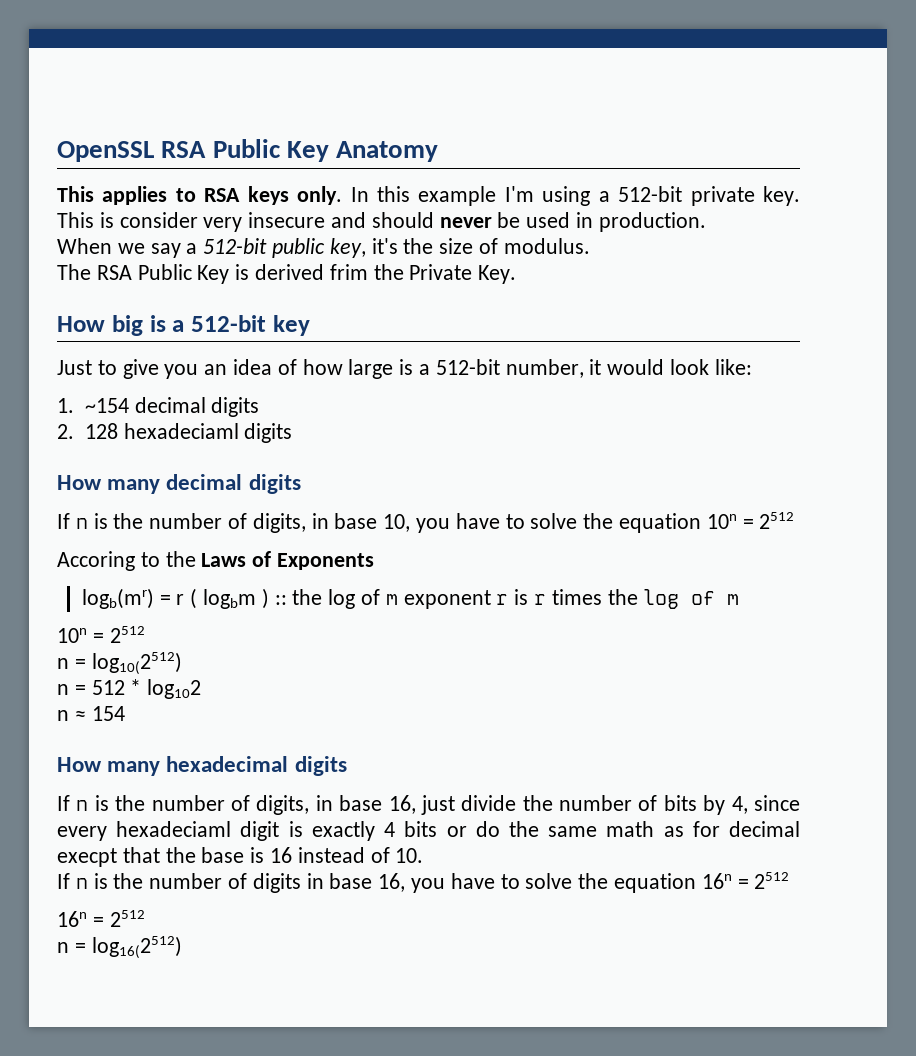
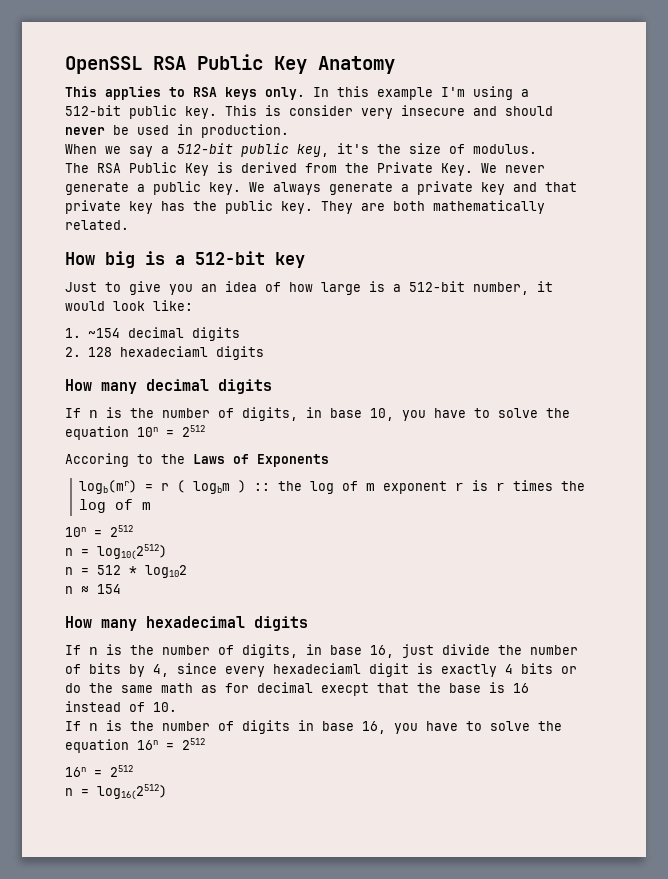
[690,186,755,206] private -> [129,105,177,119] public
[329,264,368,280] frim -> [305,163,337,173] from
(517, 274) none -> [481,163,545,173] [65,181,577,195] [65,200,545,214] [65,220,129,230] We never generate a public key. We always generate a private key and that private key has the public key. They are both mathematically related.

